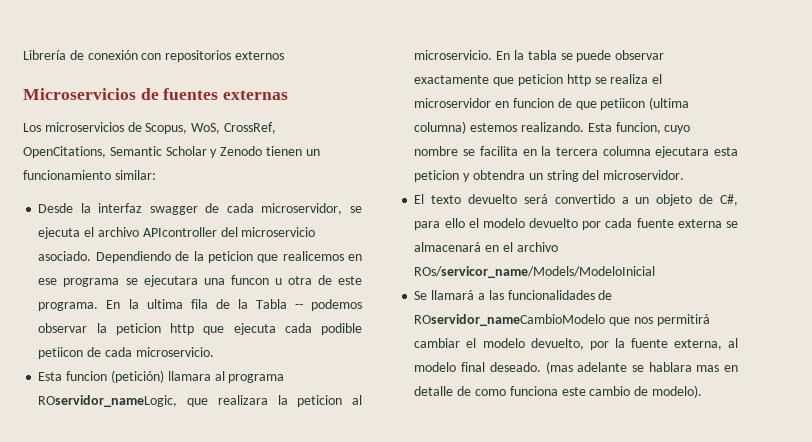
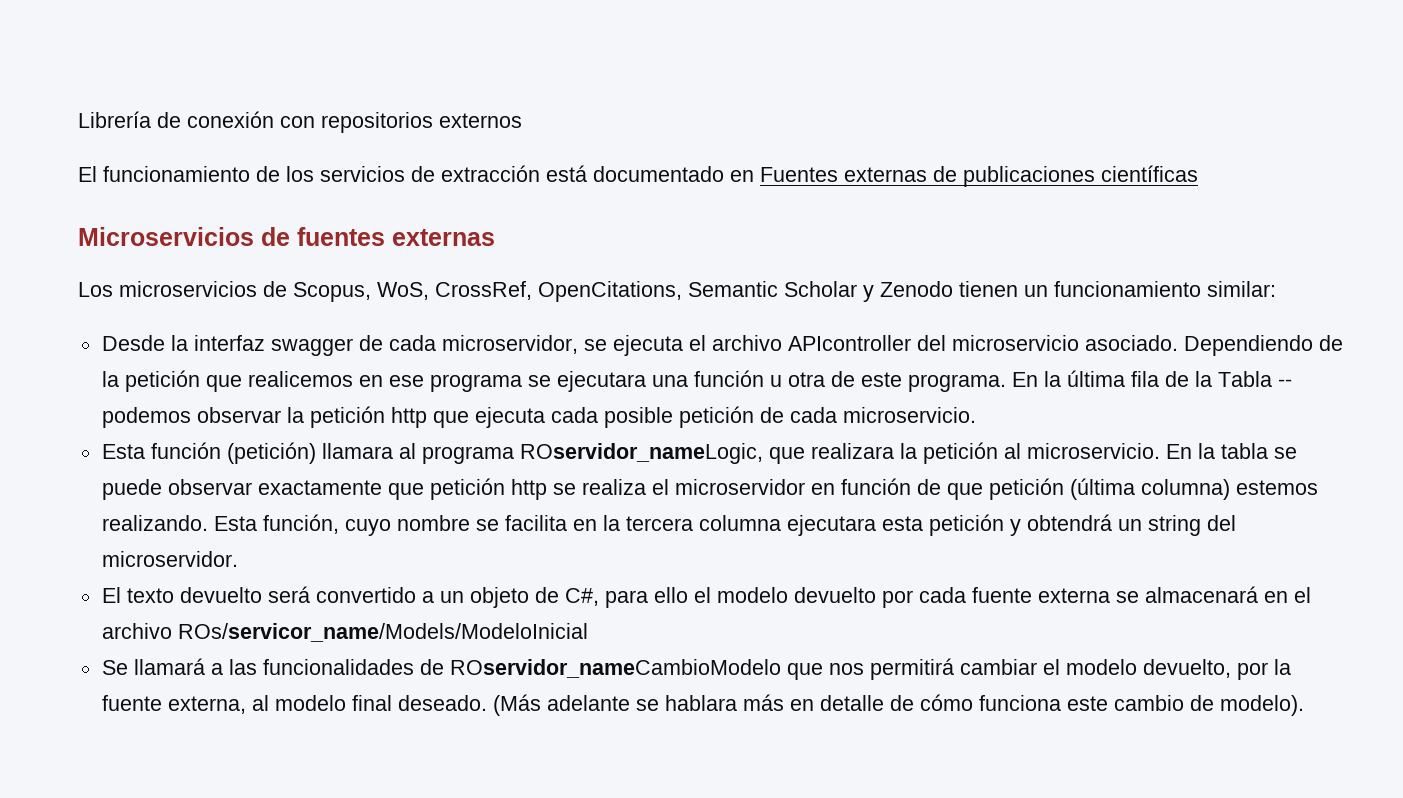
(284, 55) none -> [78,165,1198,187] // El funcionamiento de los servicios de extracción está documentado en Fuentes externas de publicaciones científicas
[207,251,253,263] peticion -> [124,370,200,392] petición
[230,275,269,285] funcon -> [693,370,764,387] función
[146,299,183,309] ultima -> [1066,370,1125,387] última
[115,323,161,335] peticion -> [309,406,385,428] petición
[321,323,362,335] [38,347,84,359] podible petiicon -> [603,406,754,428] posible petición
[66,371,108,381] funcion -> [150,442,221,459] función
[297,395,343,407] peticion -> [922,442,998,464] petición
[517,74,563,86] peticion -> [429,478,505,500] petición
[512,98,554,108] funcion -> [840,478,911,495] función
[600,97,690,110] petiicon (ultima -> [988,478,1135,500] petición (última
[615,122,661,134] funcion, -> [262,514,339,534] función,
[414,170,525,182] peticion y obtendra -> [928,514,1112,536] petición y obtendrá
[545,361,573,374] (mas -> [492,694,541,716] (Más
[696,365,720,372] mas -> [742,694,784,711] más
[474,389,506,396] como -> [919,694,973,711] cómo

